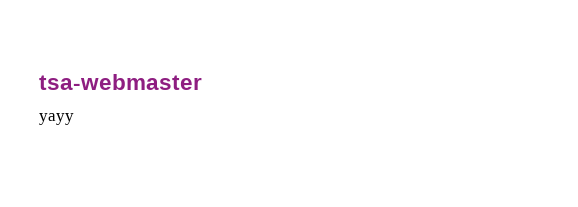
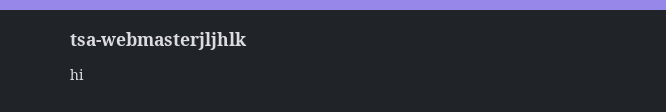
[39,74,202,90] [39,113,74,125] tsa-webmaster // yayy -> [70,32,247,50] [70,69,84,80] tsa-webmasterjljhlk // hi

